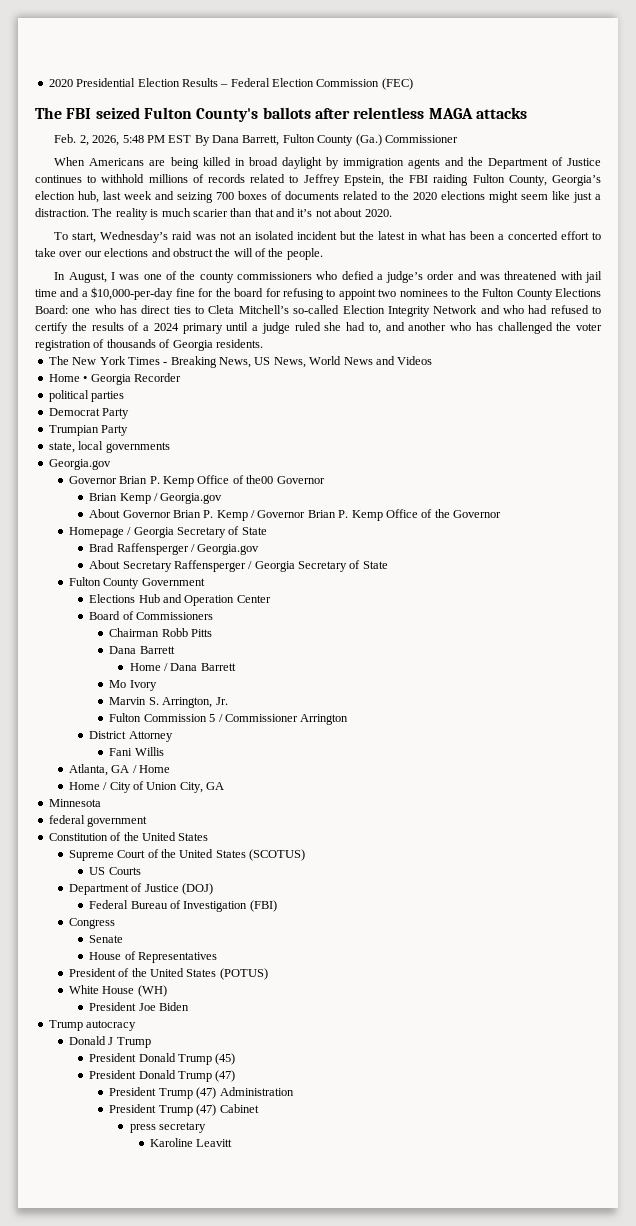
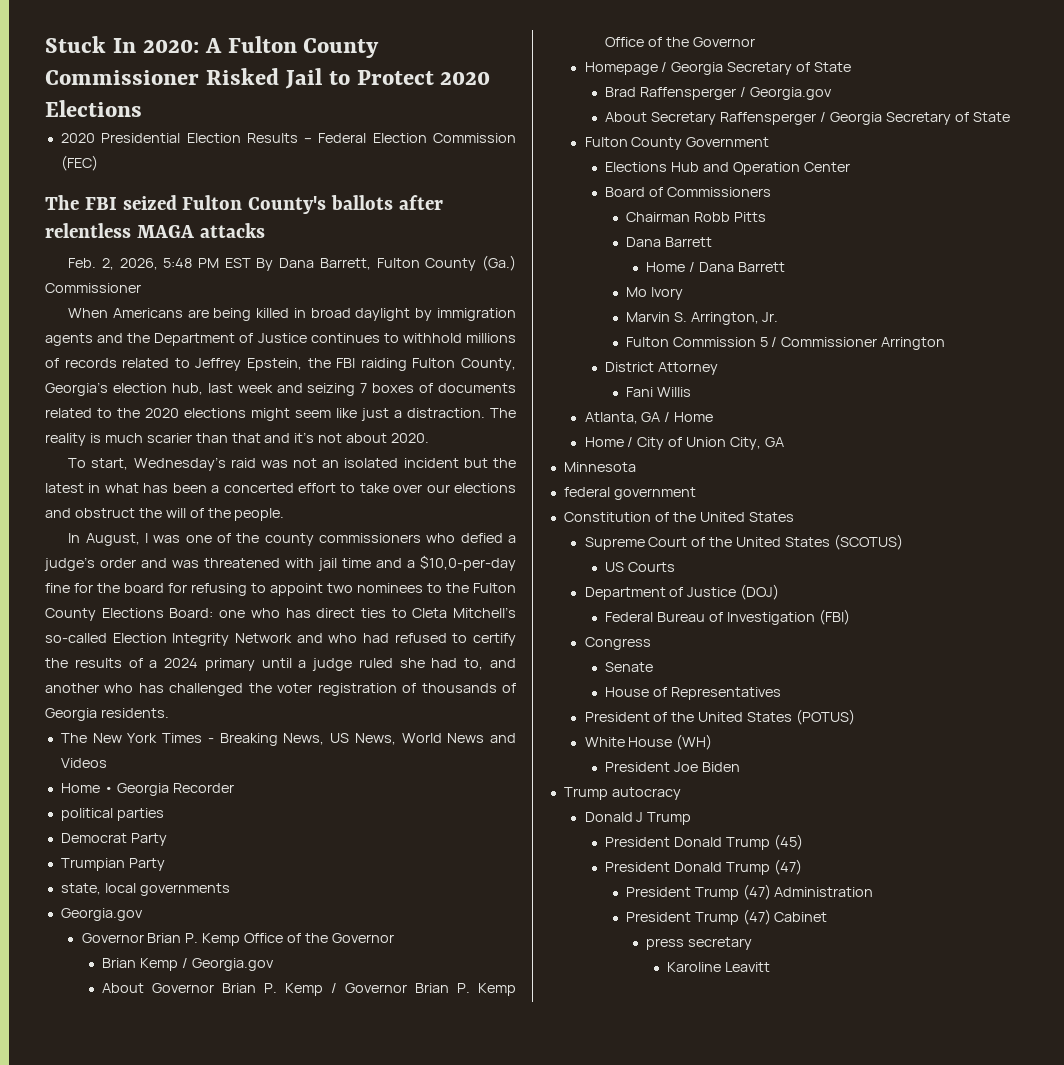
(48, 83) none -> [45,36,380,58] [45,68,491,89] [45,100,142,117] Stuck In 2020: A Fulton County Commissioner Risked Jail to Protect 2020 Elections //
[216,192,234,200] 700 -> [360,383,368,393] 7
[91,287,174,300] $10,000-per-day -> [420,555,516,571] $10,0-per-day
[246,475,274,484] the00 -> [305,933,329,943] the

